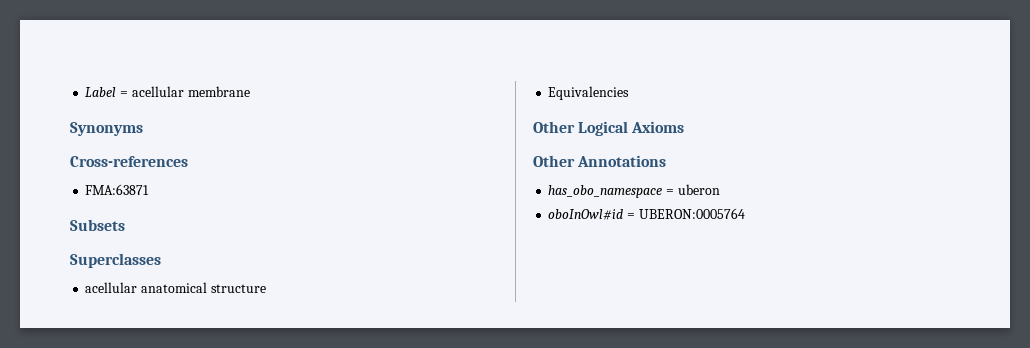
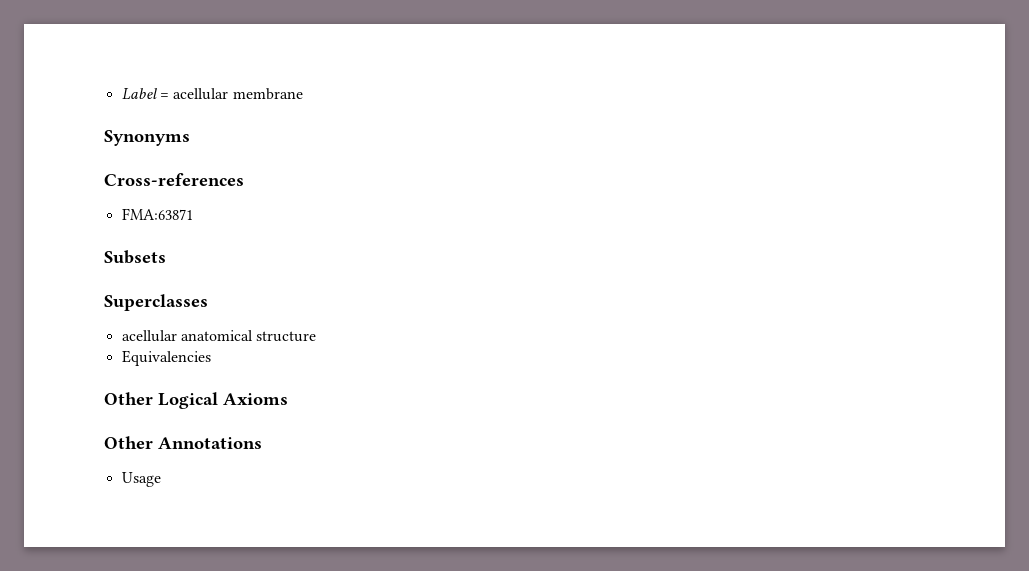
[548,184,720,198] [548,208,745,220] has_obo_namespace = uberon // oboInOwl#id = UBERON:0005764 -> [121,472,161,487] Usage

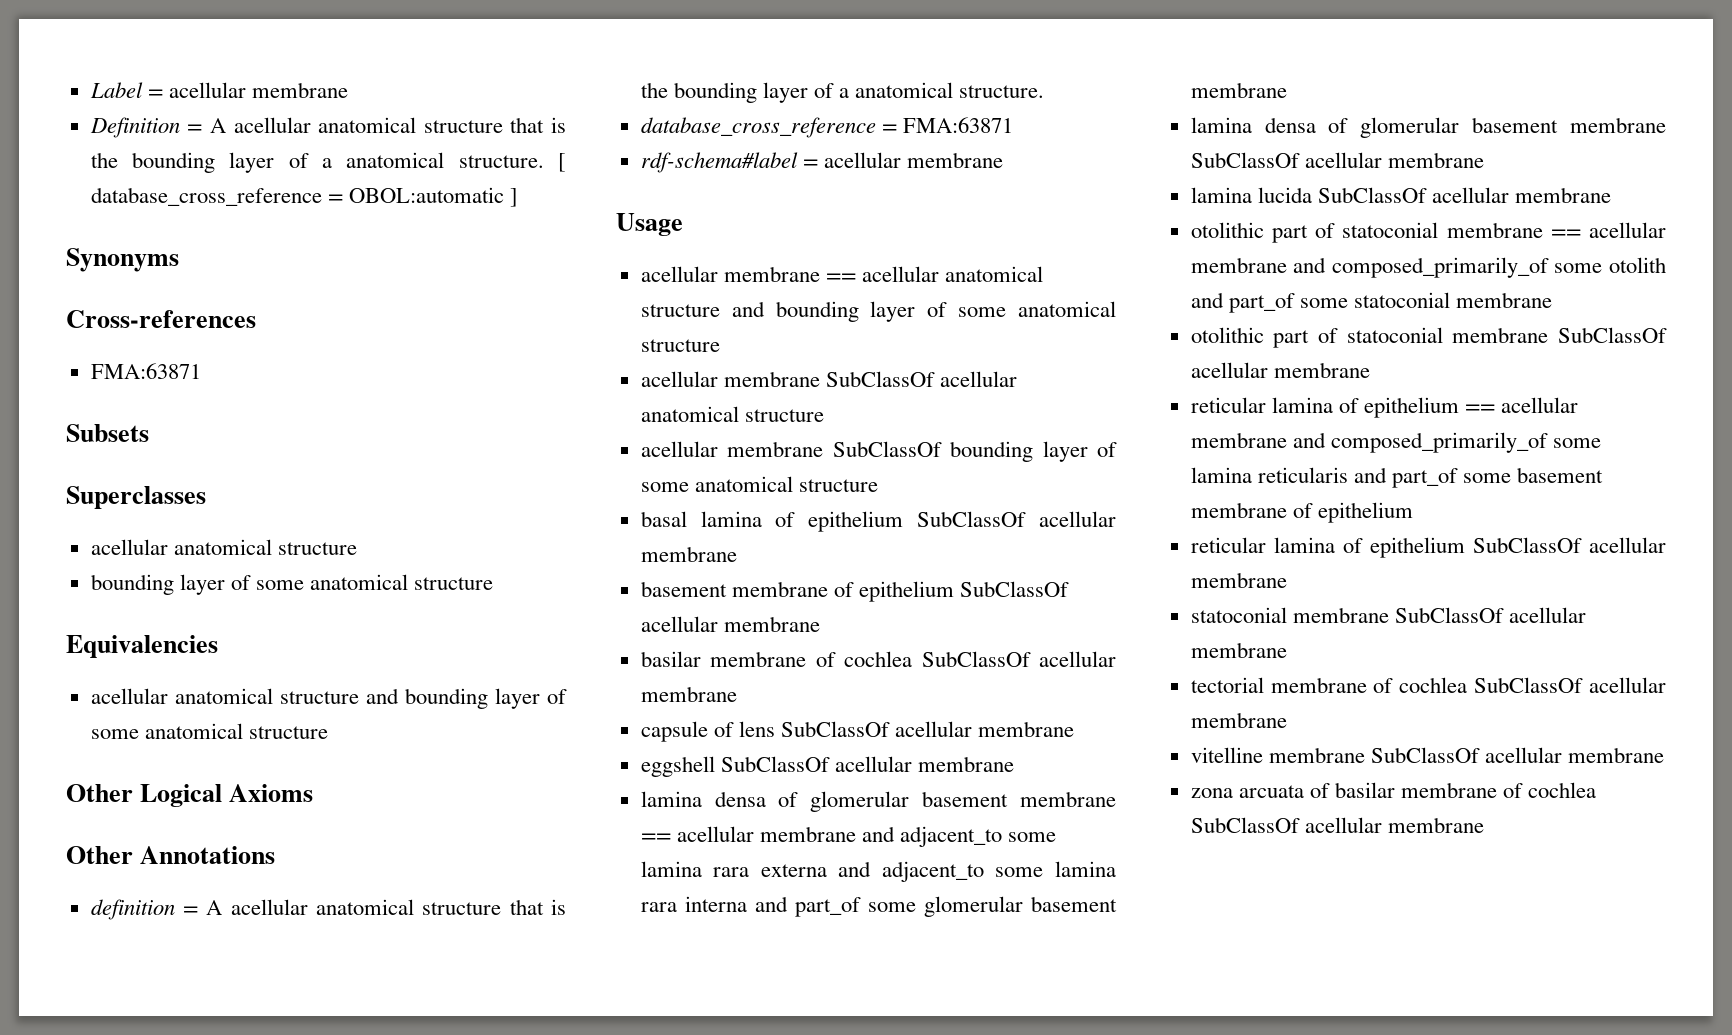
(303, 94) none -> [89,117,566,138] [90,152,566,173] [90,187,518,207] // Definition = A acellular anatomical structure that is the bounding layer of a anatomical structure. [ database_cross_reference = OBOL:automatic ]
[121,350,211,366] Equivalencies -> [90,574,494,595] [66,635,218,658] [90,688,568,709] [90,723,328,739] bounding layer of some anatomical structure // Equivalencies // acellular anatomical structure and bounding layer of some anatomical structure
[121,472,161,487] Usage -> [90,899,566,920] [640,82,1045,103] [640,117,1013,138] [640,152,1003,173] [616,213,683,236] [640,266,1044,282] [640,301,1116,322] [640,339,720,352] [640,371,1017,387] [640,406,824,422] [640,441,1117,462] [640,476,878,492] [640,511,1116,532] [640,546,737,562] [640,581,1070,602] [640,616,820,632] [640,651,1116,667] [640,686,737,702] [640,721,1075,742] [640,756,1014,777] [640,791,1116,812] [640,826,1057,847] [640,861,1116,882] [640,896,1117,917] [1190,82,1287,98] [1190,117,1666,138] [1190,152,1484,168] [1190,187,1612,203] [1190,222,1666,243] [1190,257,1666,278] [1190,292,1553,313] [1190,327,1667,348] [1190,362,1370,378] [1190,397,1579,418] [1190,432,1601,453] [1190,467,1604,488] [1190,502,1413,523] [1190,537,1666,558] [1190,572,1287,588] [1190,607,1586,623] [1190,642,1287,658] [1190,677,1666,693] [1190,712,1287,728] [1190,747,1665,763] [1190,782,1597,798] [1190,817,1484,833] definition = A acellular anatomical structure that is the bounding layer of a anatomical structure. // database_cross_reference = FMA:63871 // rdf-schema#label = acellular membrane // Usage // acellular membrane == acellular anatomical structure and bounding layer of some anatomical structure // acellular membrane SubClassOf acellular anatomical structure // acellular membrane SubClassOf bounding layer of some anatomical structure // basal lamina of epithelium SubClassOf acellular membrane // basement membrane of epithelium SubClassOf acellular membrane // basilar membrane of cochlea SubClassOf acellular membrane // capsule of lens SubClassOf acellular membrane // eggshell SubClassOf acellular membrane // lamina densa of glomerular basement membrane == acellular membrane and adjacent_to some lamina rara externa and adjacent_to some lamina rara interna and part_of some glomerular basement membrane // lamina densa of glomerular basement membrane SubClassOf acellular membrane // lamina lucida SubClassOf acellular membrane // otolithic part of statoconial membrane == acellular membrane and composed_primarily_of some otolith and part_of some statoconial membrane // otolithic part of statoconial membrane SubClassOf acellular membrane // reticular lamina of epithelium == acellular membrane and composed_primarily_of some lamina reticularis and part_of some basement membrane of epithelium // reticular lamina of epithelium SubClassOf acellular membrane // statoconial membrane SubClassOf acellular membrane // tectorial membrane of cochlea SubClassOf acellular membrane // vitelline membrane SubClassOf acellular membrane // zona arcuata of basilar membrane of cochlea SubClassOf acellular membrane

